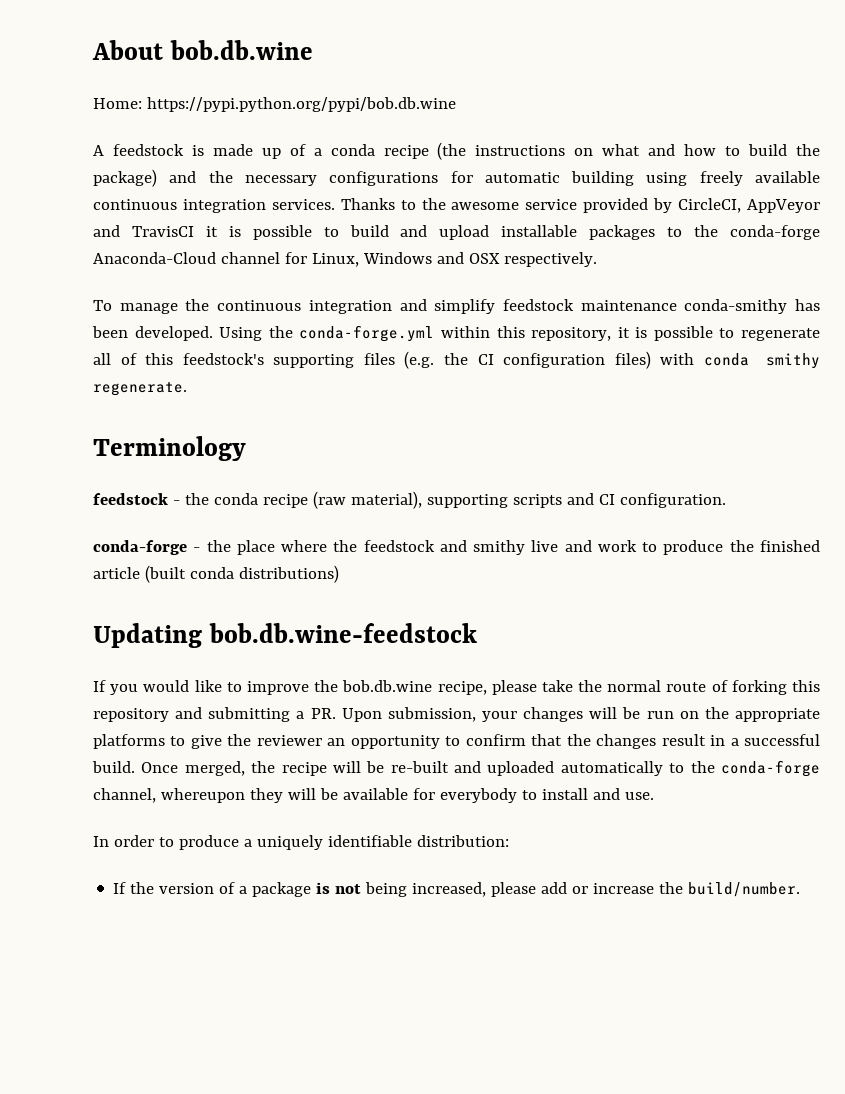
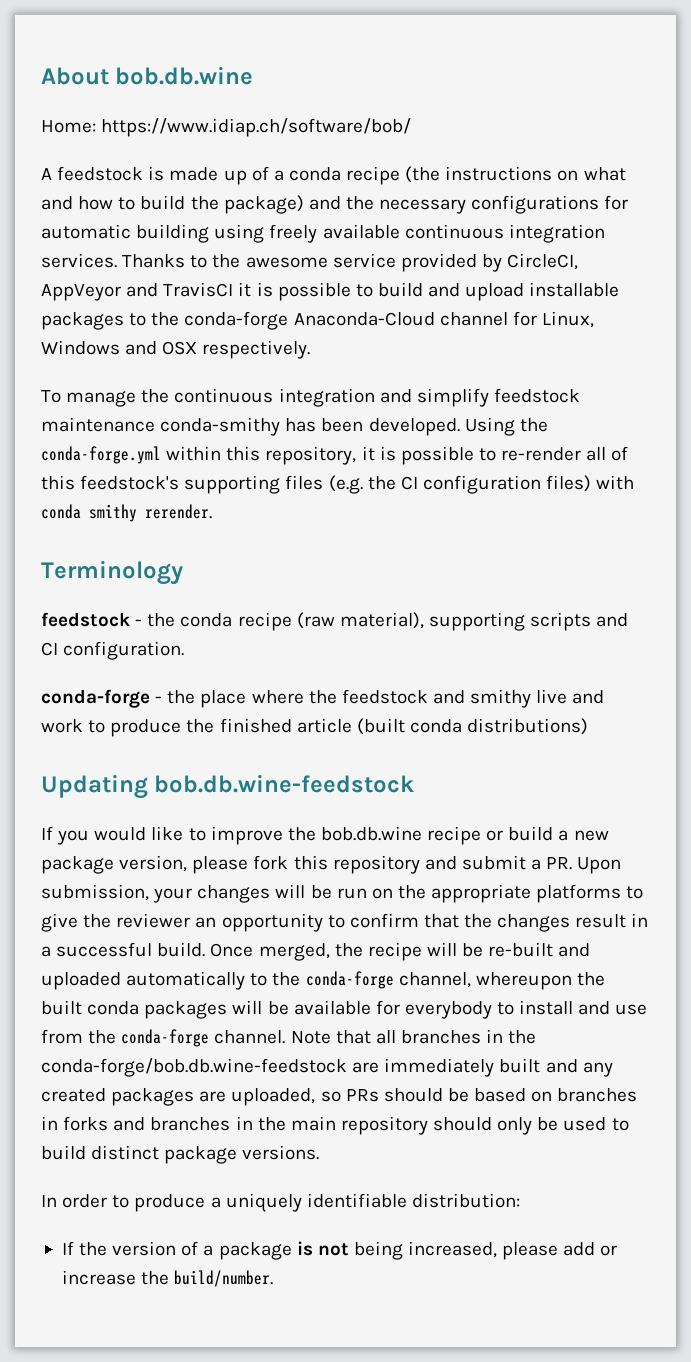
[146,97,456,112] https://pypi.python.org/pypi/bob.db.wine -> [101,118,412,137] https://www.idiap.ch/software/bob/
[741,328,821,341] regenerate -> [501,447,582,461] re-render
[93,382,187,396] regenerate. -> [145,504,212,519] rerender.
[437,680,787,695] recipe, please take the normal route of forking -> [427,826,609,845] [41,855,289,874] recipe or build a new package version, please fork
[208,707,291,722] submitting -> [461,855,526,870] submit
[249,788,283,803] they -> [576,972,605,986] [41,1000,228,1019] the built conda packages
[624,792,654,800] use. -> [615,1004,648,1015] [41,1029,537,1047] [41,1058,613,1077] [41,1088,638,1106] [41,1116,629,1135] [41,1145,320,1164] use from the conda-forge channel. Note that all branches in the conda-forge/bob.db.wine-feedstock are immediately built and any created packages are uploaded, so PRs should be based on branches in forks and branches in the main repository should only be used to build distinct package versions.

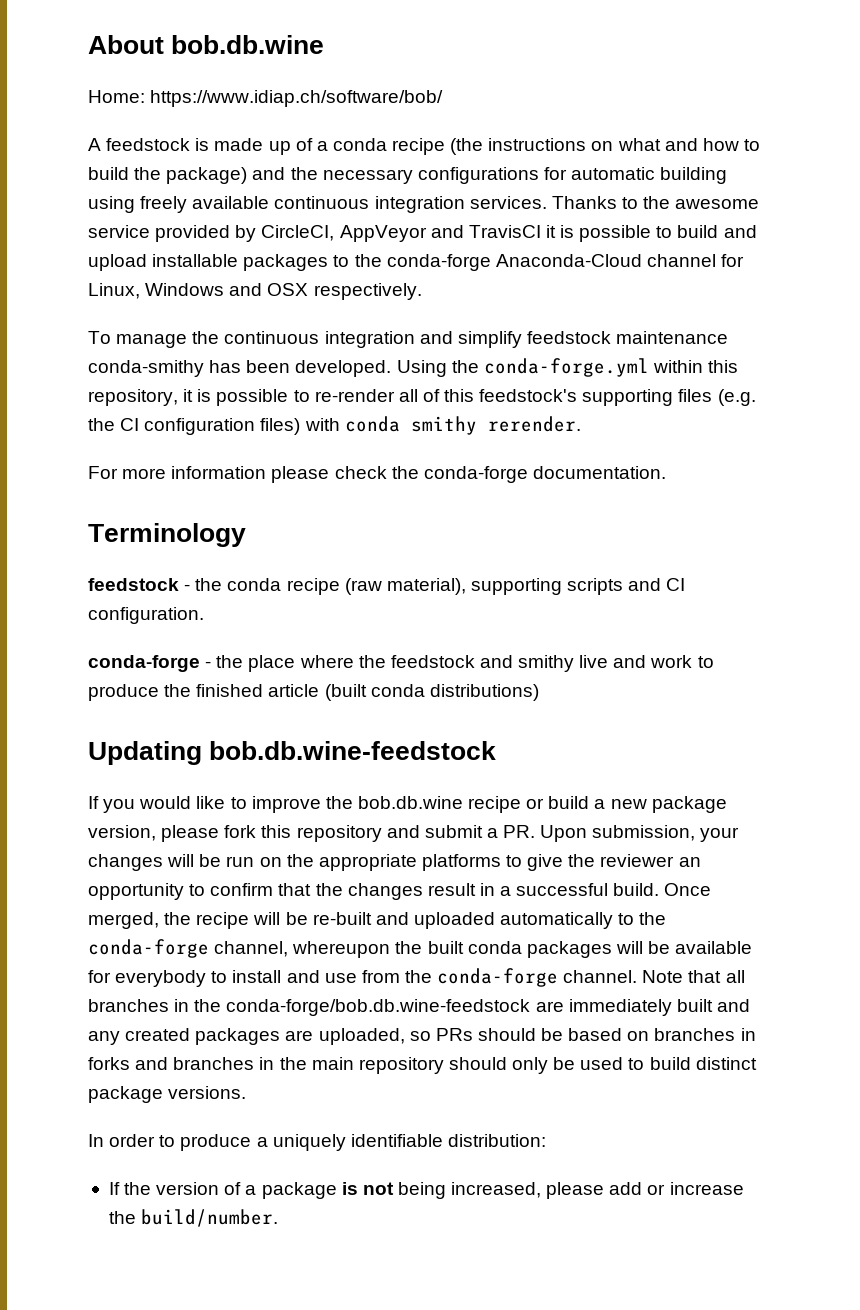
(212, 511) none -> [88,466,666,483] // For more information please check the conda-forge documentation.

